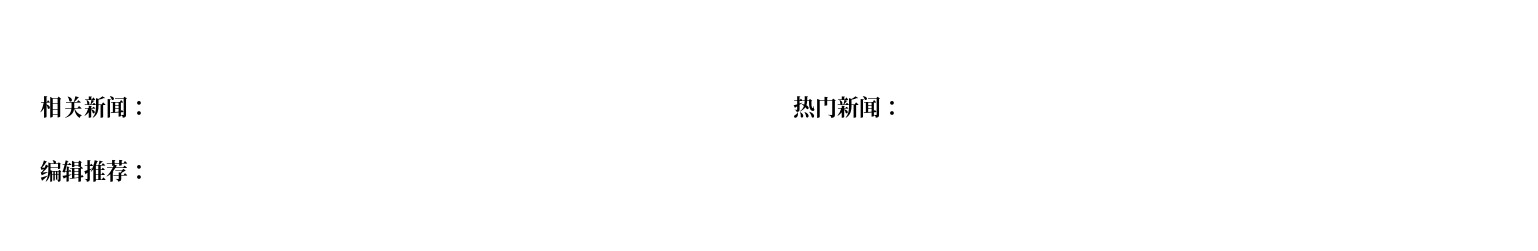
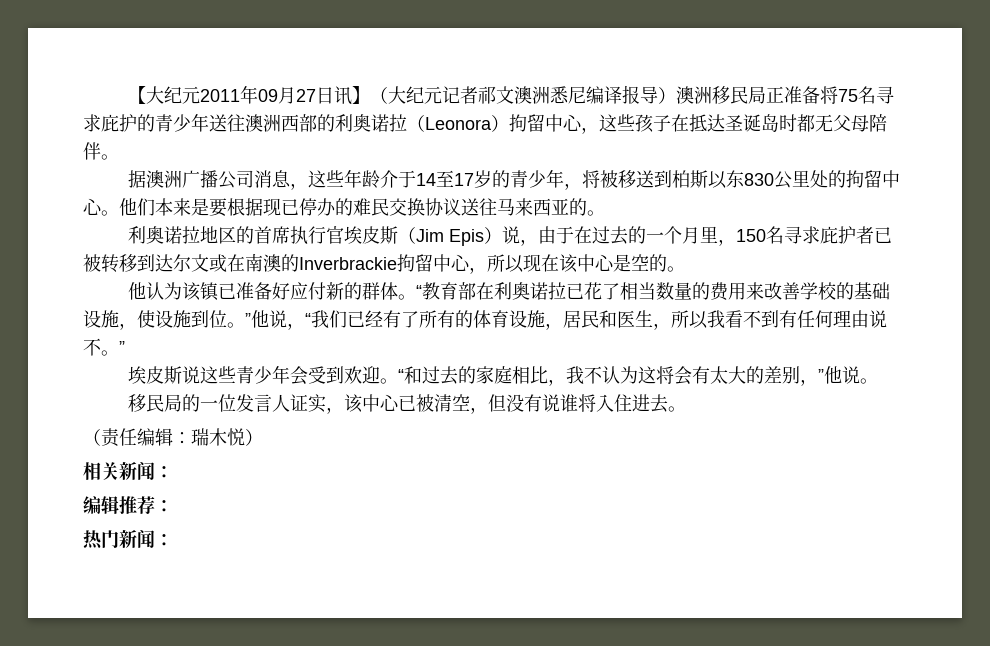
(40, 107) none -> [128,85,895,105] [83,113,887,134] [83,142,119,160] [128,169,901,190] [83,198,605,217] [128,226,893,246] [83,253,685,274] [128,282,891,301] [83,310,887,330] [83,338,125,356] [128,365,879,386] [128,394,687,414] [83,428,263,447] 【大纪元2011年09月27日讯】（大纪元记者祁文澳洲悉尼编译报导）澳洲移民局正准备将75名寻求庇护的青少年送往澳洲西部的利奥诺拉（Leonora）拘留中心，这些孩子在抵达圣诞岛时都无父母陪伴。 // 据澳洲广播公司消息，这些年龄介于14至17岁的青少年，将被移送到柏斯以东830公里处的拘留中心。他们本来是要根据现已停办的难民交换协议送往马来西亚的。 // 利奥诺拉地区的首席执行官埃皮斯（Jim Epis）说，由于在过去的一个月里，150名寻求庇护者已被转移到达尔文或在南澳的Inverbrackie拘留中心，所以现在该中心是空的。 // 他认为该镇已准备好应付新的群体。“教育部在利奥诺拉已花了相当数量的费用来改善学校的基础设施，使设施到位。”他说，“我们已经有了所有的体育设施，居民和医生，所以我看不到有任何理由说不。” // 埃皮斯说这些青少年会受到欢迎。“和过去的家庭相比，我不认为这将会有太大的差别，”他说。 // 移民局的一位发言人证实，该中心已被清空，但没有说谁将入住进去。 // （责任编辑：瑞木悦） //

